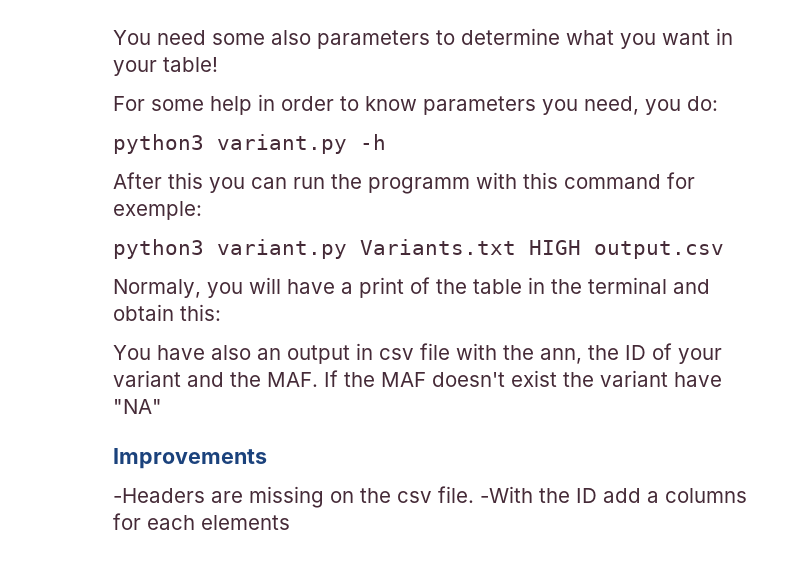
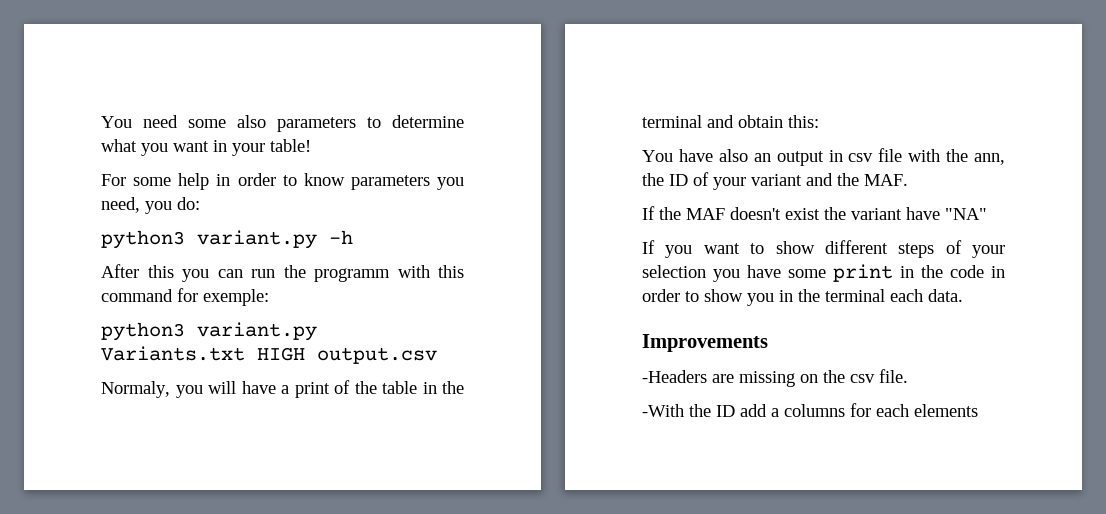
(318, 379) none -> (908, 180) //
(162, 406) none -> [642,240,1005,258] [642,264,1005,282] [642,289,963,306] // If you want to show different steps of your selection you have some print in the code in order to show you in the terminal each data.
(474, 494) none -> (908, 376) //

